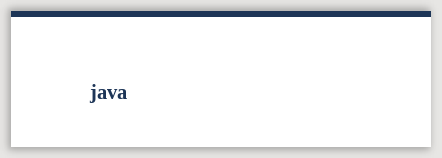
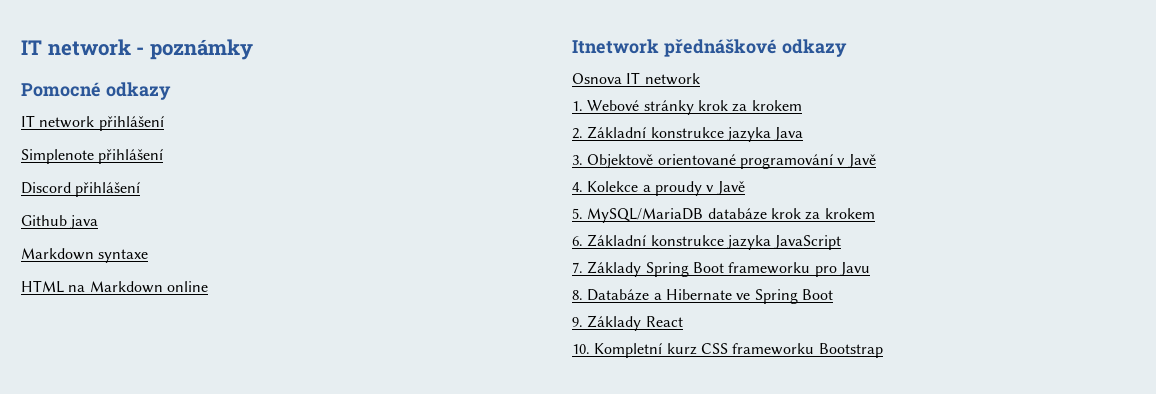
[89,84,127,103] java -> [21,39,253,60] [21,82,171,100] [21,115,164,131] [21,149,164,164] [21,182,141,197] [21,215,99,229] [21,248,149,263] [21,280,208,293] [572,39,847,57] [572,72,700,85] [572,100,802,115] [572,126,804,142] [572,154,876,169] [572,181,745,196] [572,208,875,223] [572,234,842,250] [572,261,870,277] [572,289,833,304] [572,315,683,331] [572,343,883,358] IT network - poznámky // Pomocné odkazy // IT network přihlášení // Simplenote přihlášení // Discord přihlášení // Github java // Markdown syntaxe // HTML na Markdown online // Itnetwork přednáškové odkazy // Osnova IT network // 1. Webové stránky krok za krokem // 2. Základní konstrukce jazyka Java // 3. Objektově orientované programování v Javě // 4. Kolekce a proudy v Javě // 5. MySQL/MariaDB databáze krok za krokem // 6. Základní konstrukce jazyka JavaScript // 7. Základy Spring Boot frameworku pro Javu // 8. Databáze a Hibernate ve Spring Boot // 9. Základy React // 10. Kompletní kurz CSS frameworku Bootstrap

